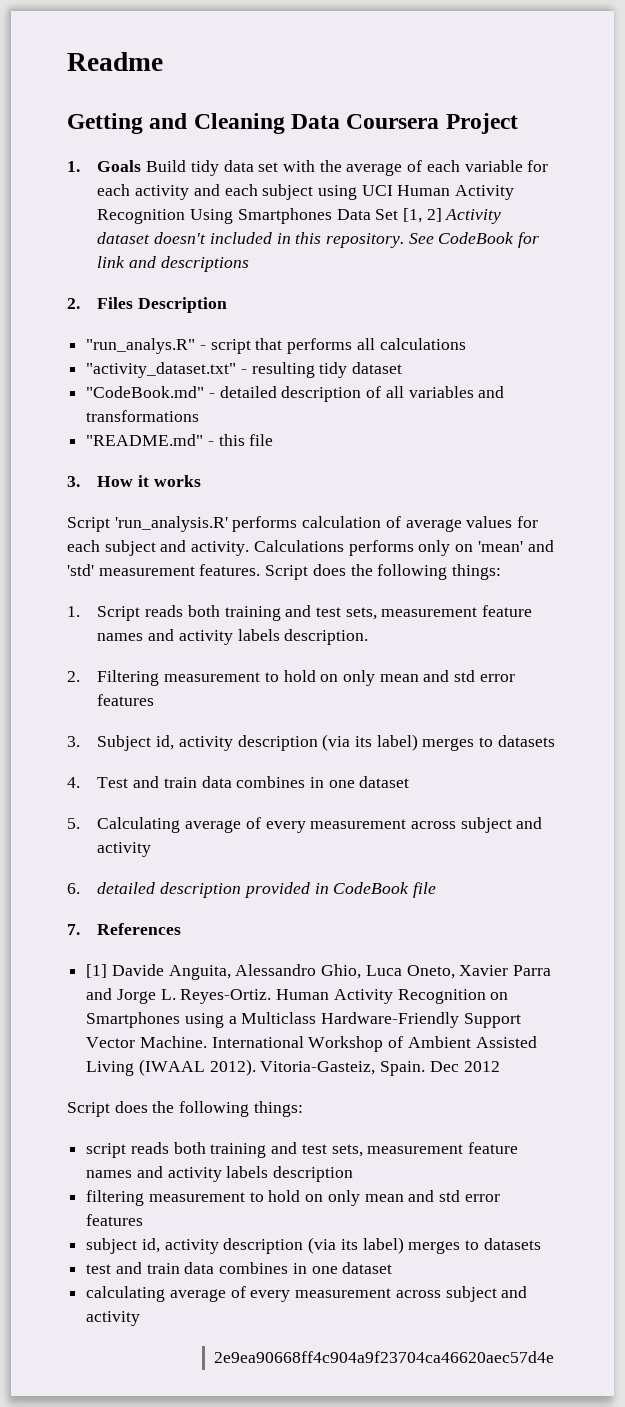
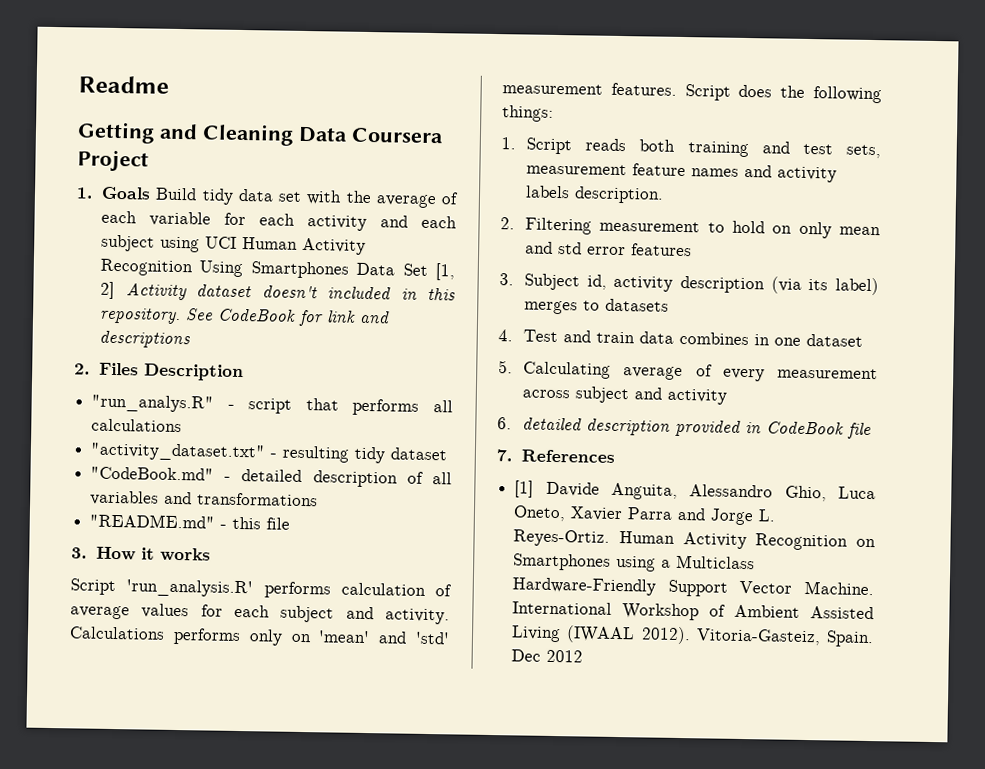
[67,1101,303,1117] [86,1142,519,1158] [86,1166,354,1182] [86,1190,500,1206] [86,1214,144,1226] [86,1237,541,1254] [86,1262,393,1274] [86,1286,528,1302] [86,1311,141,1326] [214,1351,555,1363] // Script does the following things: // script reads both training and test sets, measurement feature names and activity labels description // filtering measurement to hold on only mean and std error features // subject id, activity description (via its label) merges to datasets // test and train data combines in one dataset // calculating average of every measurement across subject and activity // 2e9ea90668ff4c904a9f23704ca46620aec57d4e -> (584, 656) none

